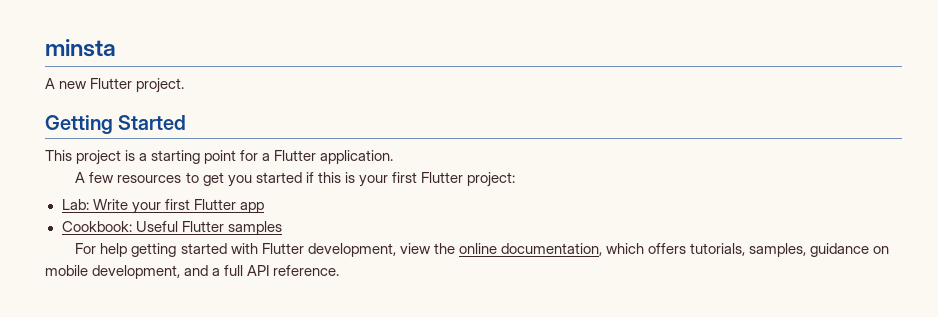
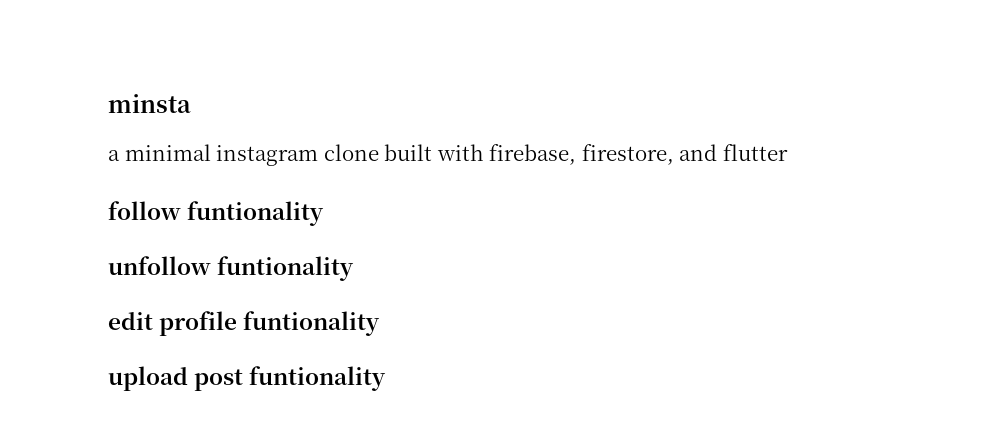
[45,78,185,93] [45,115,187,134] [45,150,394,165] [75,172,516,187] [61,199,264,214] [61,221,282,235] [75,243,890,257] [45,265,340,279] A new Flutter project. // Getting Started // This project is a starting point for a Flutter application. // A few resources to get you started if this is your first Flutter project: // Lab: Write your first Flutter app // Cookbook: Useful Flutter samples // For help getting started with Flutter development, view the online documentation, which offers tutorials, samples, guidance on mobile development, and a full API reference. -> [108,144,788,166] [108,201,325,226] [108,256,355,281] [108,311,381,336] [108,366,387,391] a minimal instagram clone built with firebase, firestore, and flutter // follow funtionality // unfollow funtionality // edit profile funtionality // upload post funtionality

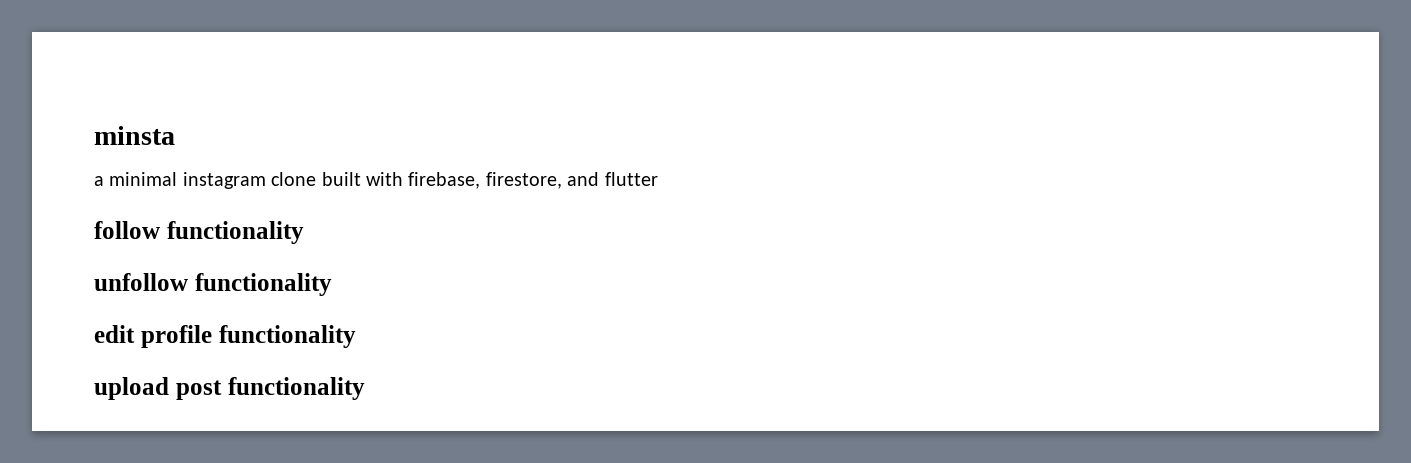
[187,201,325,226] funtionality -> [166,221,304,244] functionality
[217,256,355,281] funtionality -> [194,273,332,296] functionality
[243,311,381,336] funtionality -> [218,325,356,348] functionality
[249,366,387,391] funtionality -> [227,377,365,400] functionality

